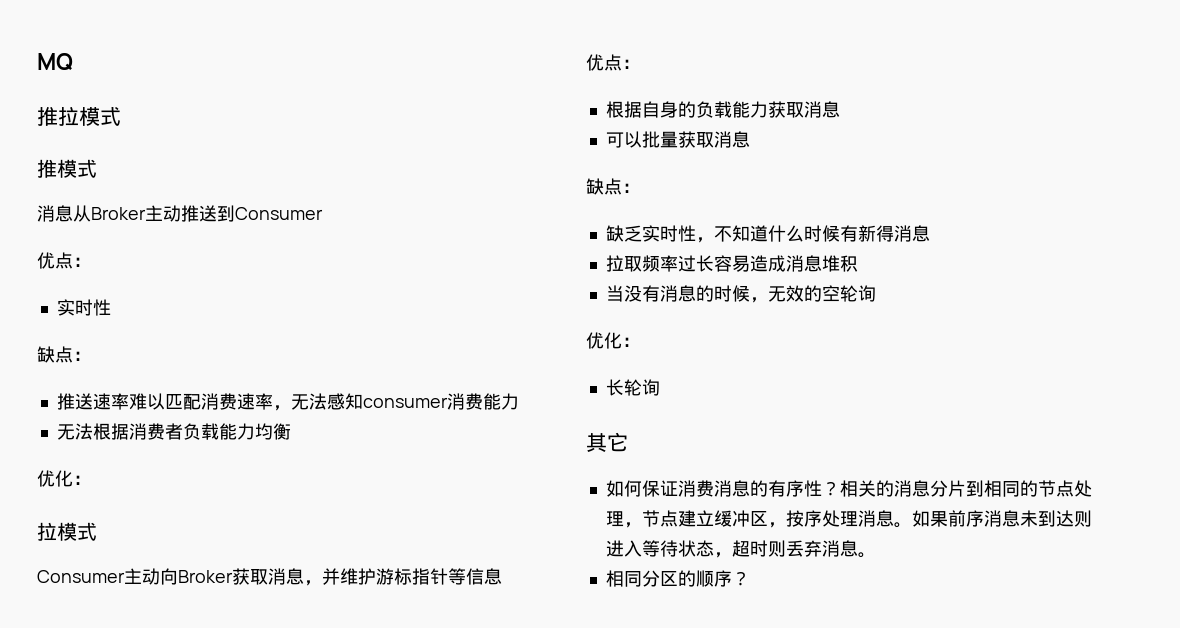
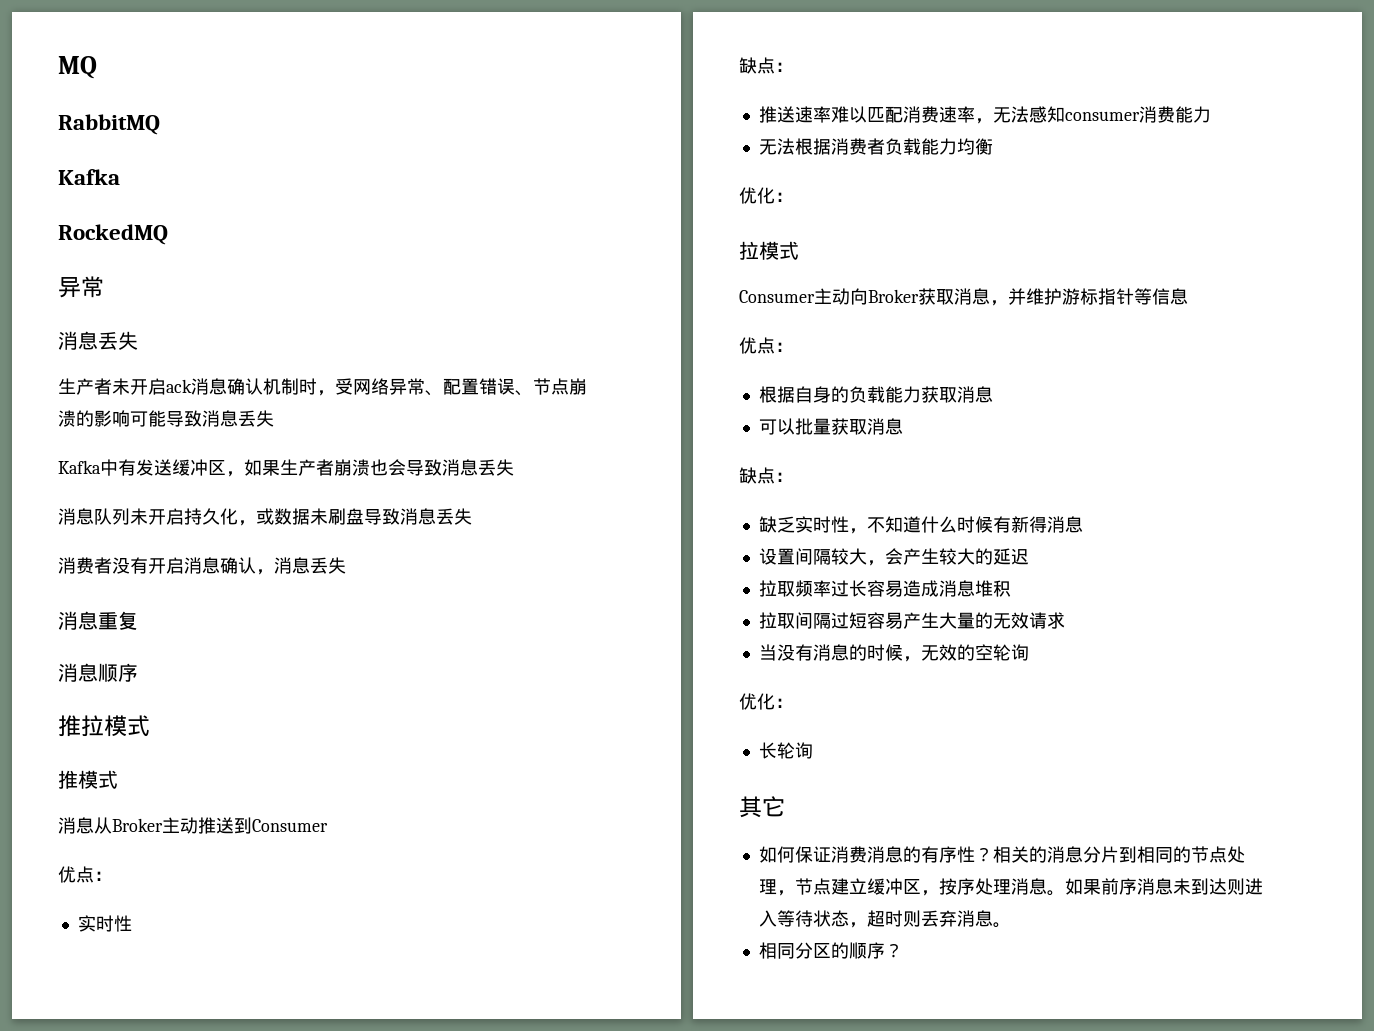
(73, 62) none -> [58,114,160,135] [58,169,120,185] [58,224,168,245] [58,276,104,298] [58,331,138,350] [58,378,587,396] [58,410,274,427] [58,459,514,477] [58,508,472,526] [58,557,346,575] [58,611,138,630] [58,663,138,682] // RabbitMQ // Kafka // RockedMQ // 异常 // 消息丢失 // 生产者未开启ack消息确认机制时，受网络异常、配置错误、节点崩溃的影响可能导致消息丢失 // Kafka中有发送缓冲区，如果生产者崩溃也会导致消息丢失 // 消息队列未开启持久化，或数据未刷盘导致消息丢失 // 消费者没有开启消息确认，消息丢失 // 消息重复 // 消息顺序
(930, 233) none -> [758,548,1029,566] // 设置间隔较大，会产生较大的延迟
(858, 263) none -> [758,612,1065,629] // 拉取间隔过短容易产生大量的无效请求

